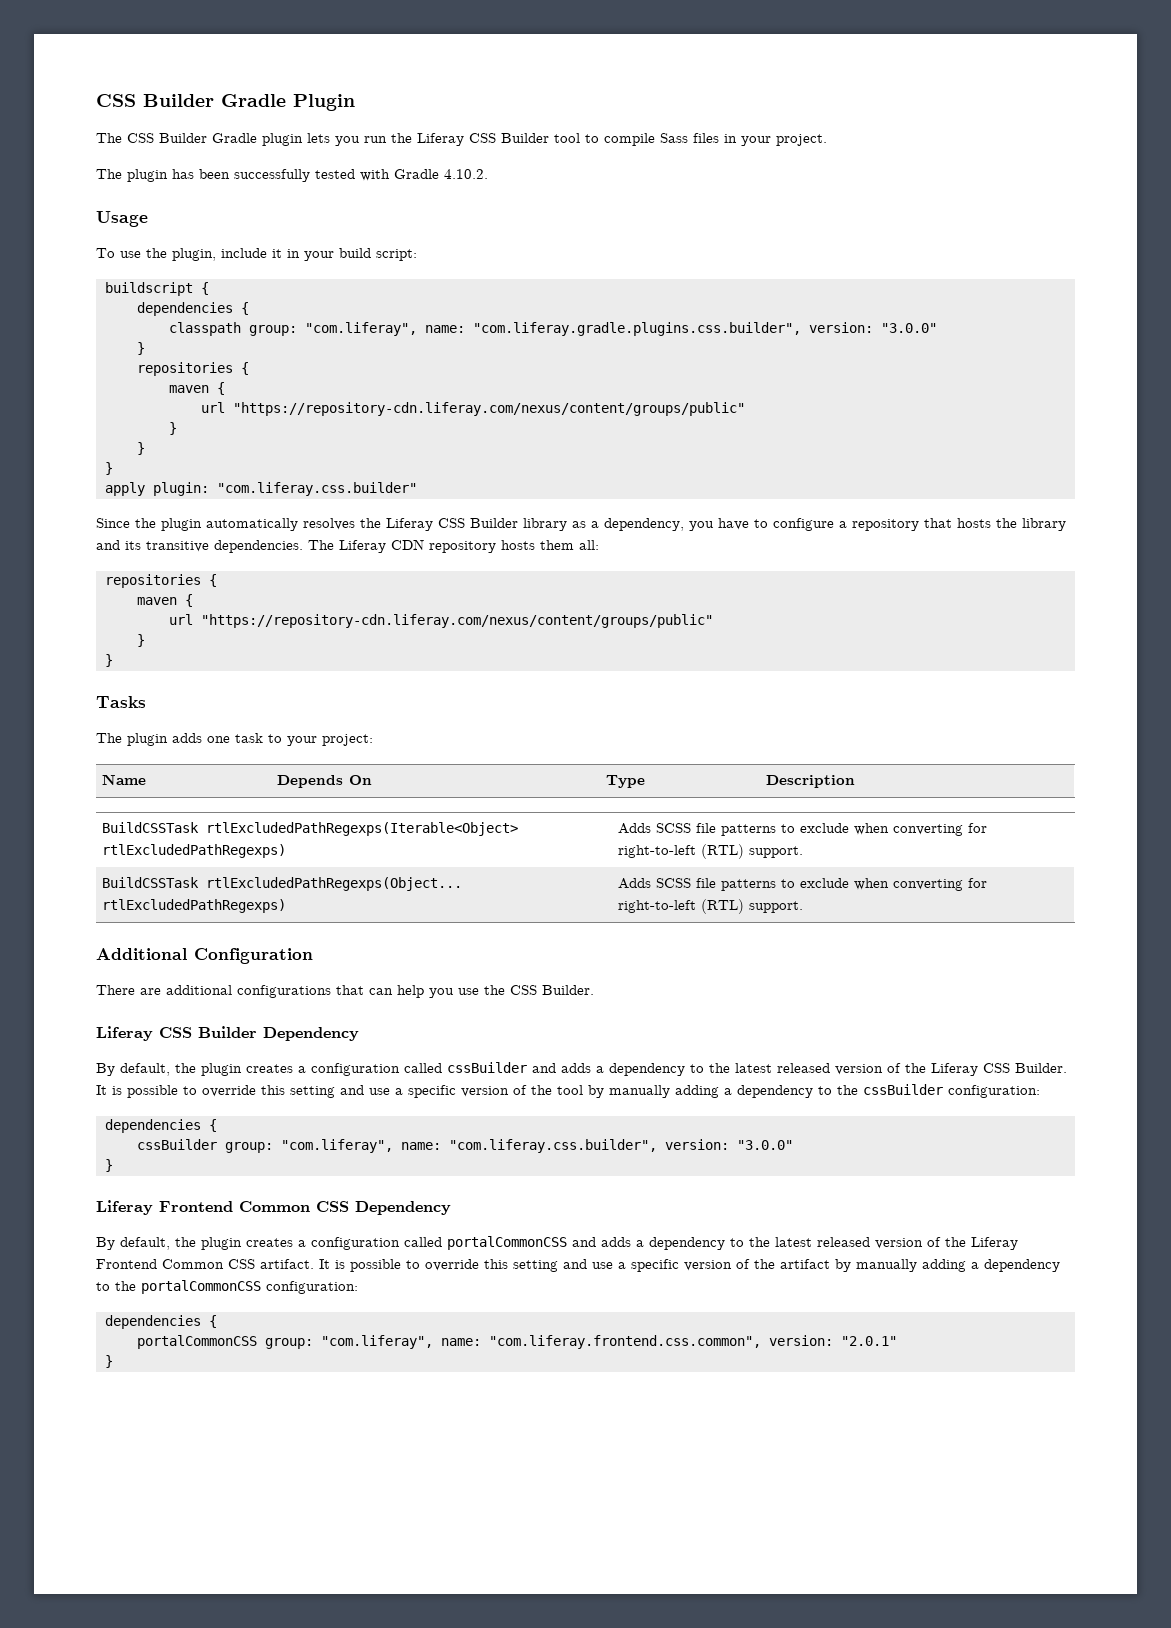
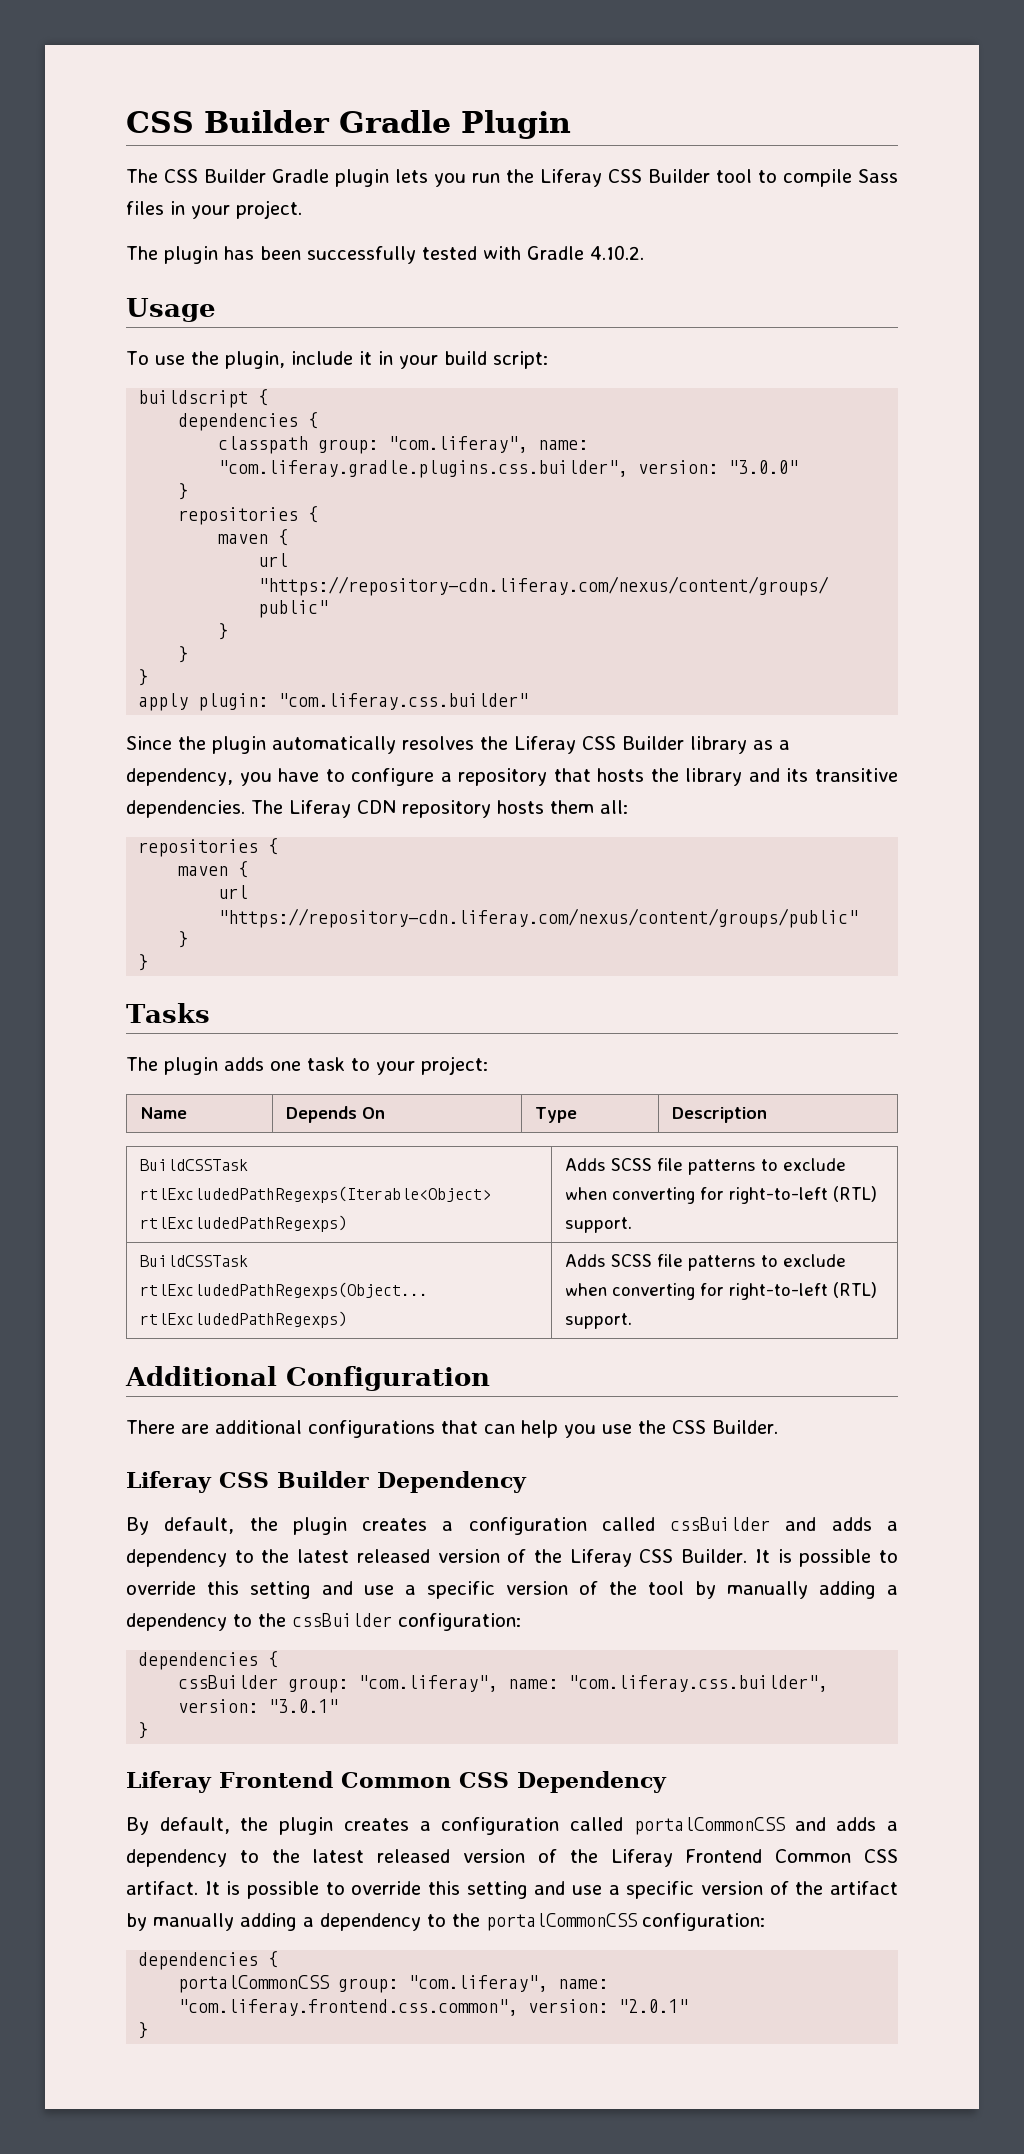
[736,1140,793,1150] "3.0.0" -> [268,1699,339,1713] "3.0.1"

